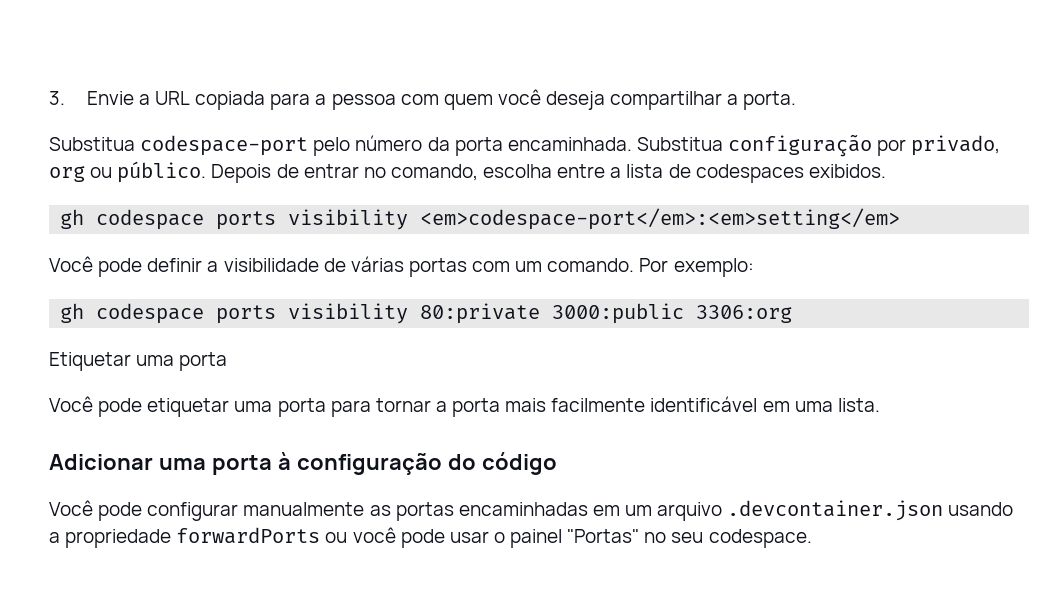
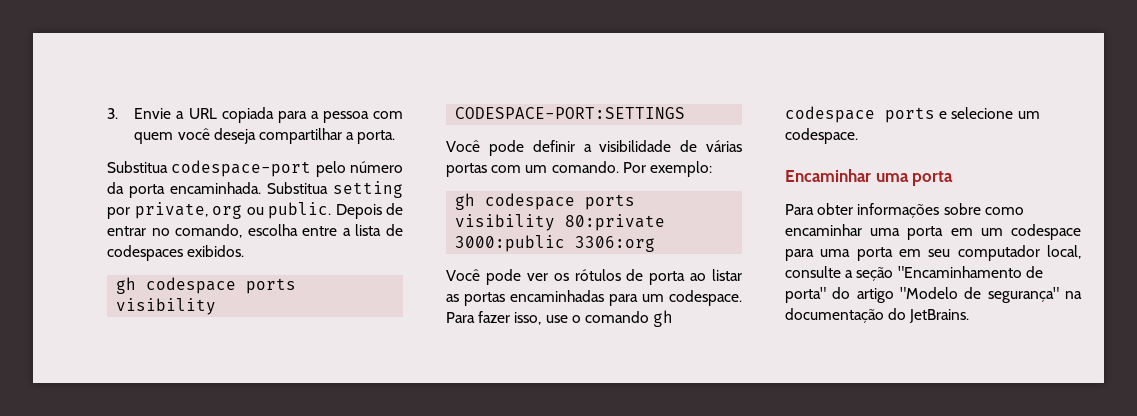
[728,134,1001,157] configuração por privado, -> [333,181,403,198] [107,202,208,219] setting por private,
[117,161,207,183] público. -> [268,202,331,219] public.
[420,208,901,230] <em>codespace-port</em>:<em>setting</em> -> [455,107,686,119] CODESPACE-PORT:SETTINGS
[49,352,228,371] [49,396,880,417] [49,452,557,475] [49,500,1014,521] [49,527,812,548] Etiquetar uma porta // Você pode etiquetar uma porta para tornar a porta mais facilmente identificável em uma lista. // Adicionar uma porta à configuração do código // Você pode configurar manualmente as portas encaminhadas em um arquivo .devcontainer.json usando a propriedade forwardPorts ou você pode usar o painel "Portas" no seu codespace. -> [446,269,742,285] [446,290,742,306] [446,310,674,327] [785,106,1040,123] [785,128,858,144] [785,169,954,186] [785,203,1024,218] [785,224,1081,240] [785,245,1081,261] [785,266,1043,281] [785,287,1082,303] [785,308,970,323] Você pode ver os rótulos de porta ao listar as portas encaminhadas para um codespace. Para fazer isso, use o comando gh codespace ports e selecione um codespace. // Encaminhar uma porta // Para obter informações sobre como encaminhar uma porta em um codespace para uma porta em seu computador local, consulte a seção "Encaminhamento de porta" do artigo "Modelo de segurança" na documentação do JetBrains.

